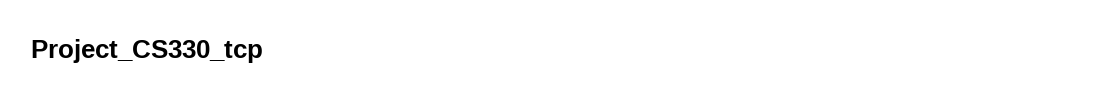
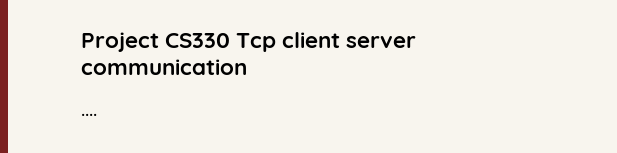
[31,39,263,63] Project_CS330_tcp -> [81,32,417,52] [81,59,247,75] [81,113,97,116] Project CS330 Tcp client server communication // ....

